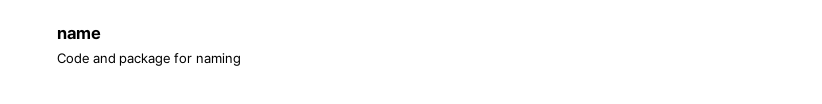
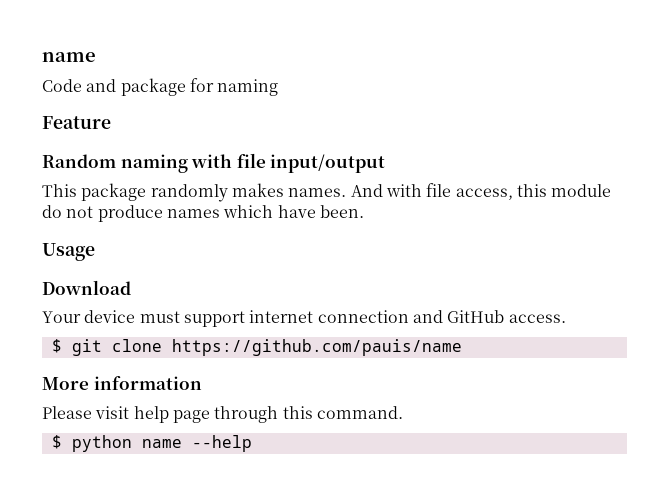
(241, 59) none -> [42,116,111,129] [42,153,386,173] [42,183,612,202] [42,205,364,222] [42,243,95,261] [42,280,131,295] [42,310,566,327] [51,339,462,356] [42,376,202,390] [42,406,403,423] [51,435,252,452] // Feature // Random naming with file input/output // This package randomly makes names. And with file access, this module do not produce names which have been. // Usage // Download // Your device must support internet connection and GitHub access. // $ git clone https://github.com/pauis/name // More information // Please visit help page through this command. // $ python name --help

